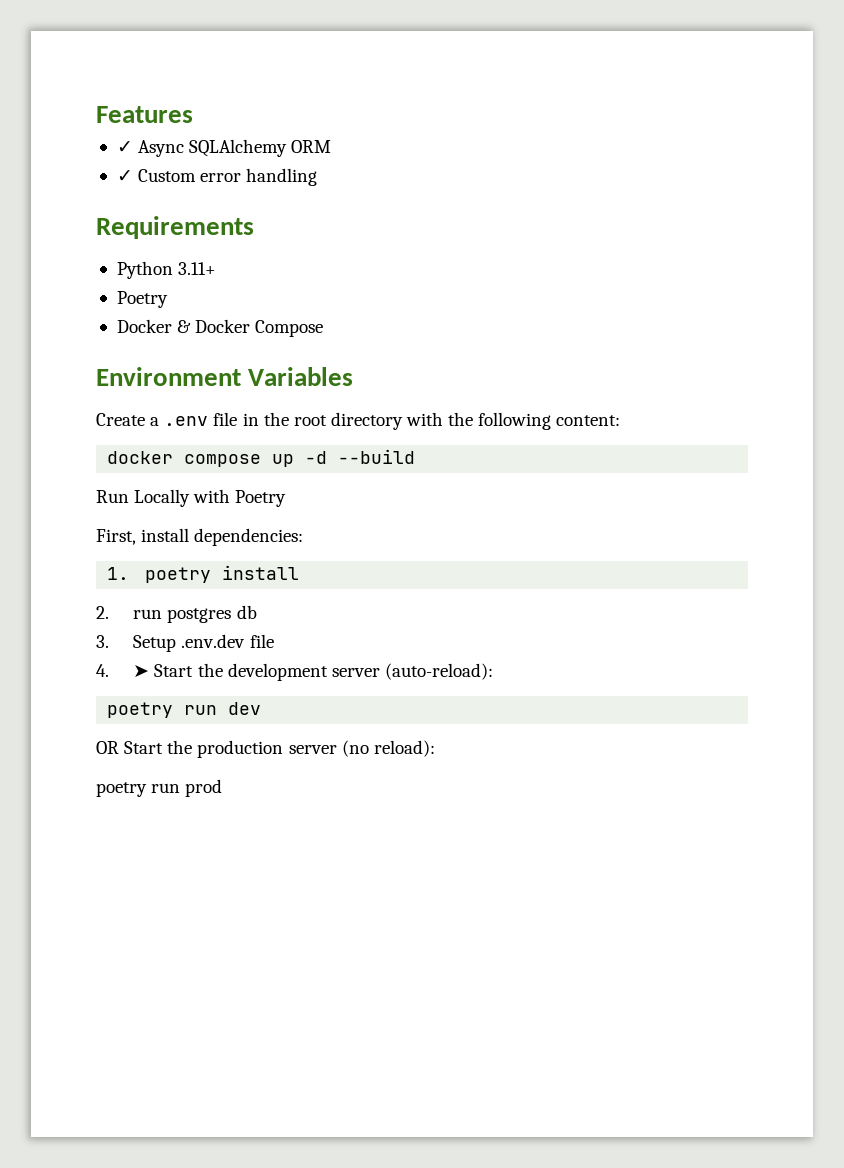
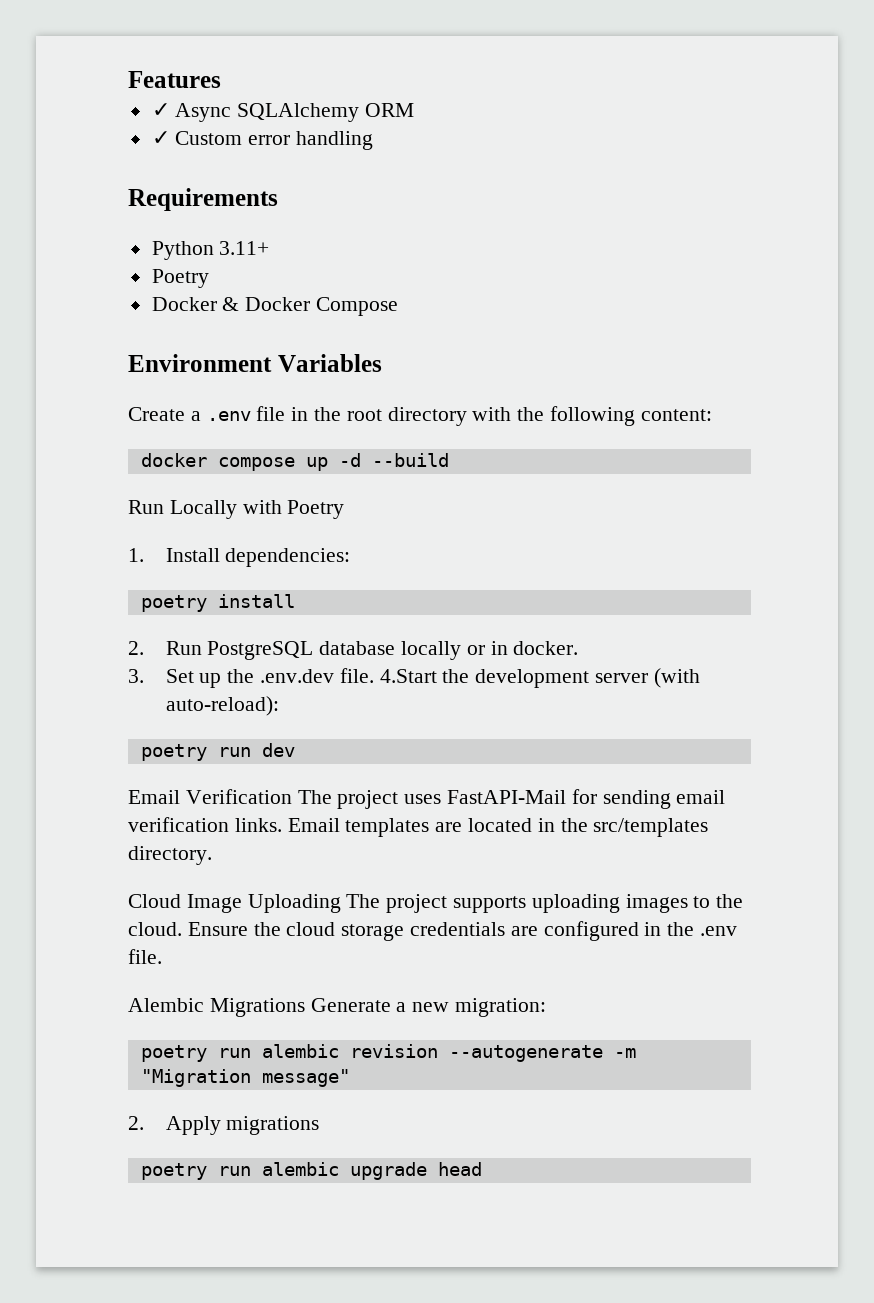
[96,528,190,545] First, install -> [128,548,220,562] 1. Install
[107,567,130,580] 1. -> (351, 557) none
[133,605,257,623] [96,634,274,652] [96,664,194,678] run postgres db // 3. Setup .env.dev file // 4. ➤ Start -> [165,641,579,660] [128,668,437,688] Run PostgreSQL database locally or in docker. // 3. Set up the .env.dev file. 4.Start
[384,663,493,680] (auto-reload): -> [653,668,700,688] [165,696,279,716] (with auto-reload):
[96,740,435,758] [96,779,223,797] OR Start the production server (no reload): // poetry run prod -> [128,789,726,809] [128,817,709,837] [128,846,212,865] [128,894,744,913] [128,921,738,941] [128,949,162,964] [128,998,547,1017] [140,1044,636,1062] [140,1069,350,1087] [128,1116,320,1135] [140,1162,482,1180] Email Verification The project uses FastAPI-Mail for sending email verification links. Email templates are located in the src/templates directory. // Cloud Image Uploading The project supports uploading images to the cloud. Ensure the cloud storage credentials are configured in the .env file. // Alembic Migrations Generate a new migration: // poetry run alembic revision --autogenerate -m "Migration message" // 2. Apply migrations // poetry run alembic upgrade head

